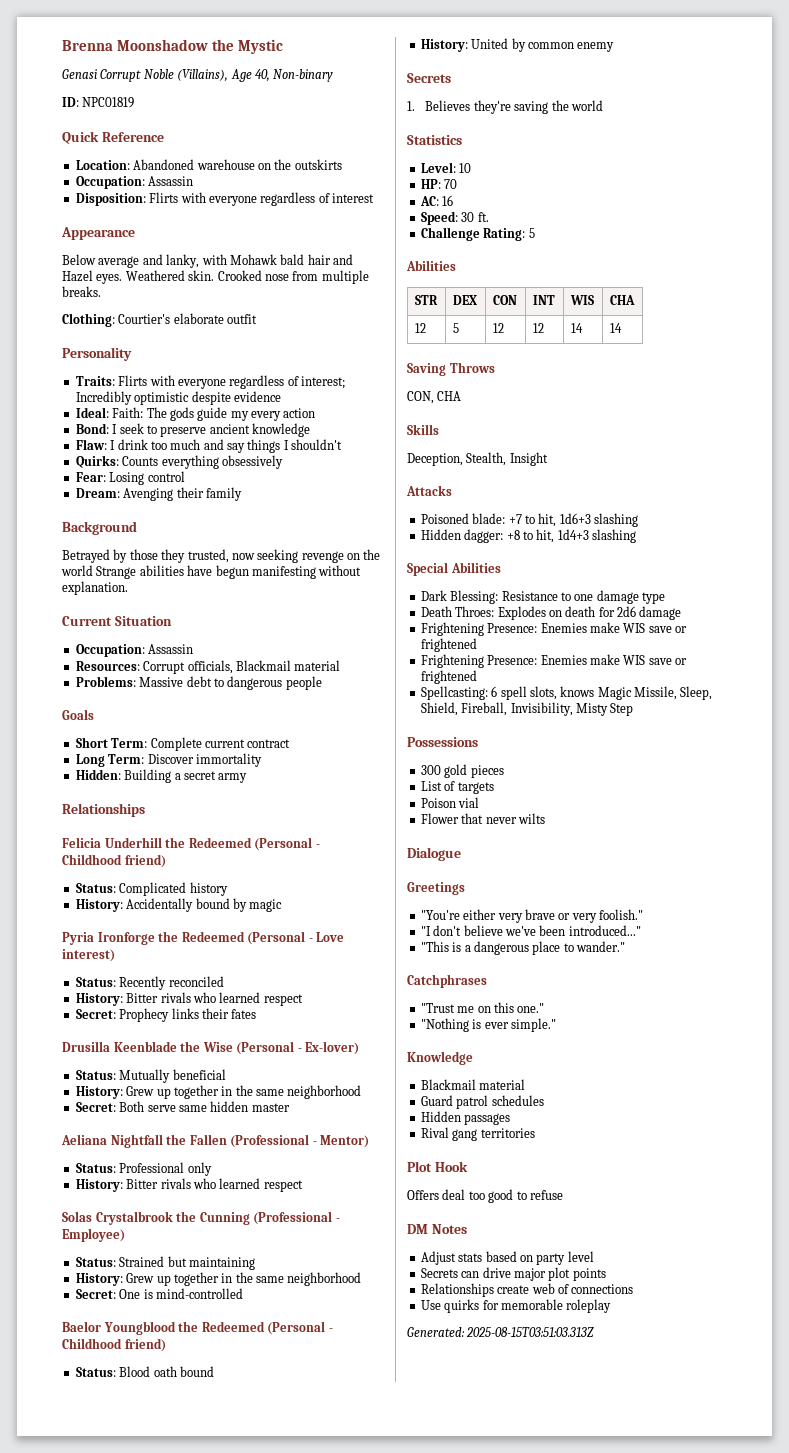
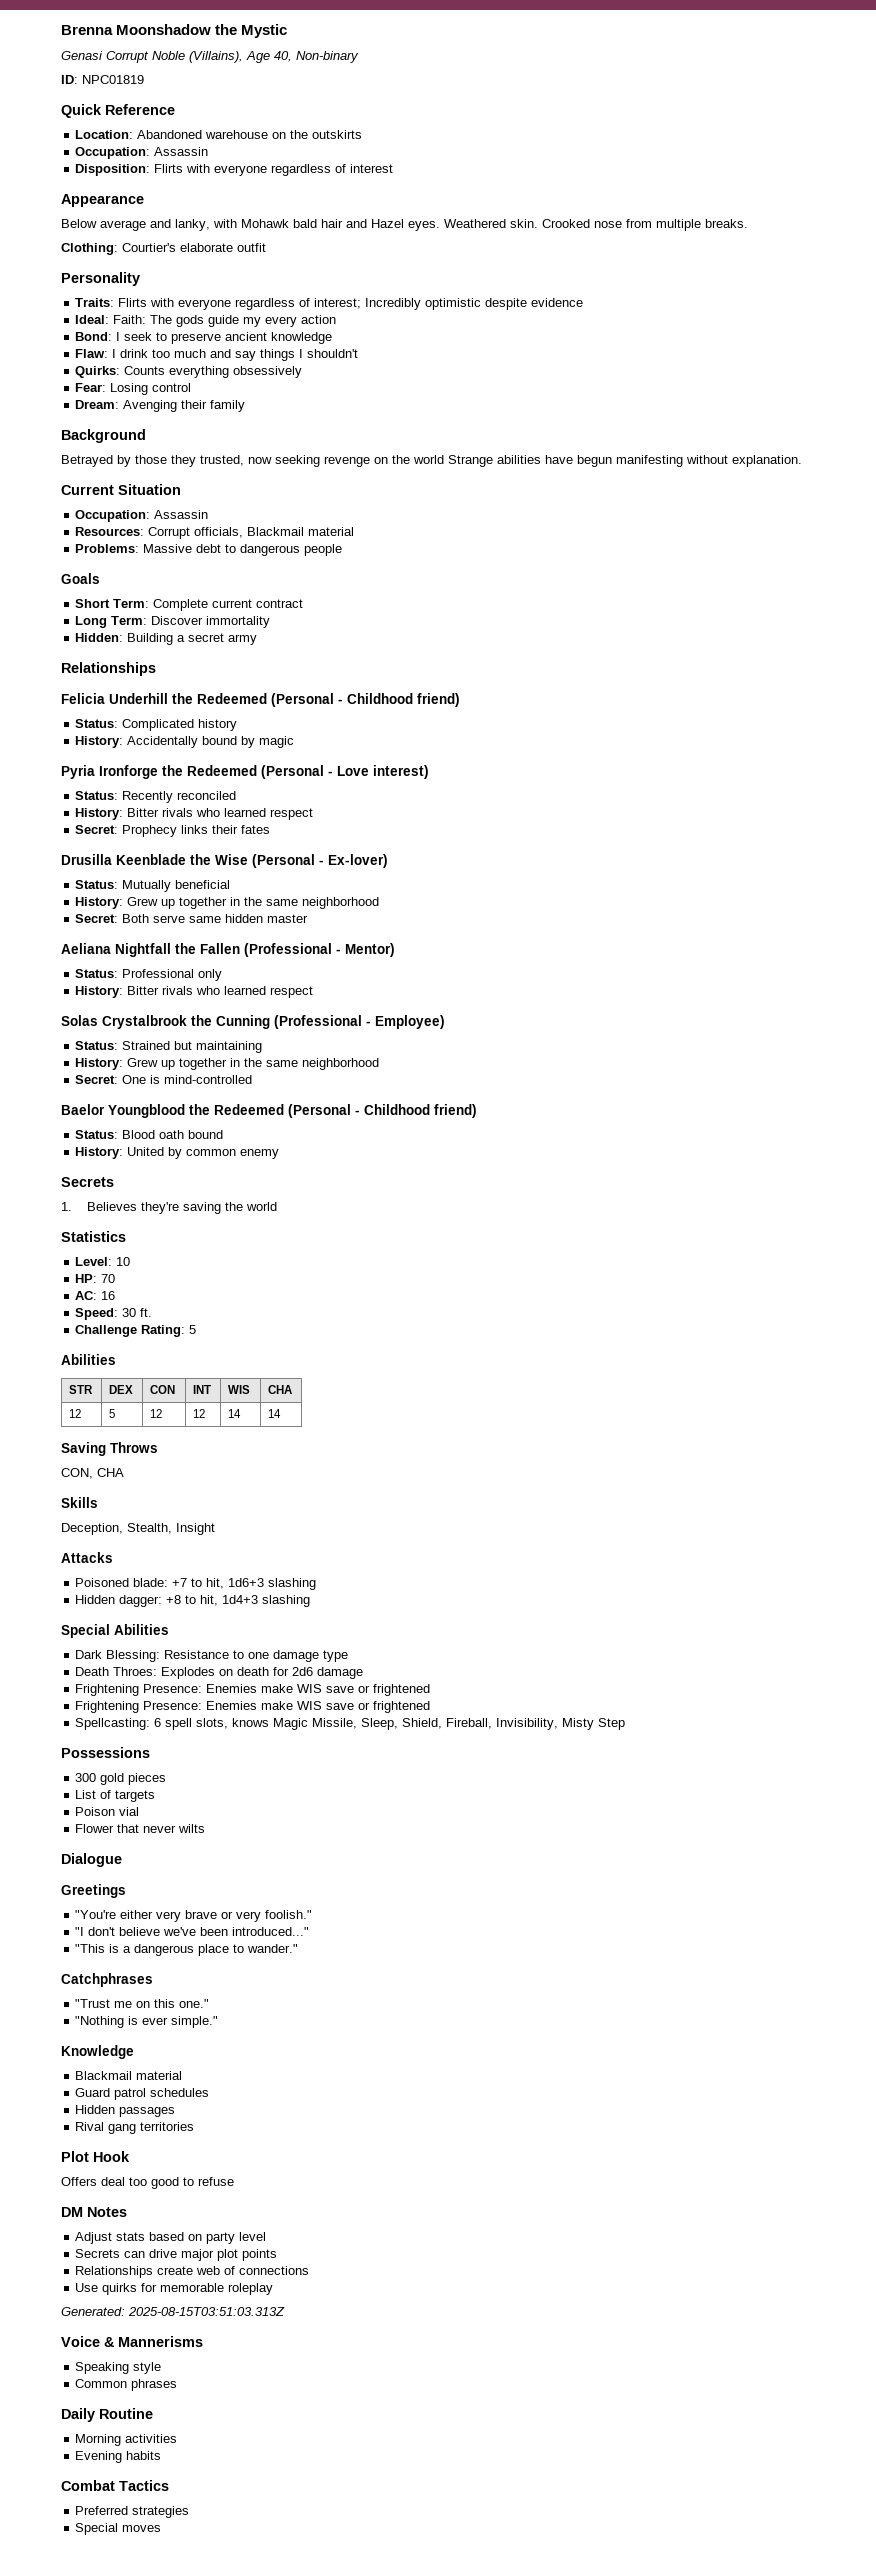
(595, 1332) none -> [61,2336,203,2347] [75,2362,162,2374] [75,2379,178,2391] [61,2408,153,2422] [75,2434,178,2446] [75,2451,162,2463] [61,2480,169,2491] [75,2506,190,2518] [75,2523,162,2535] // Voice & Mannerisms // Speaking style // Common phrases // Daily Routine // Morning activities // Evening habits // Combat Tactics // Preferred strategies // Special moves

